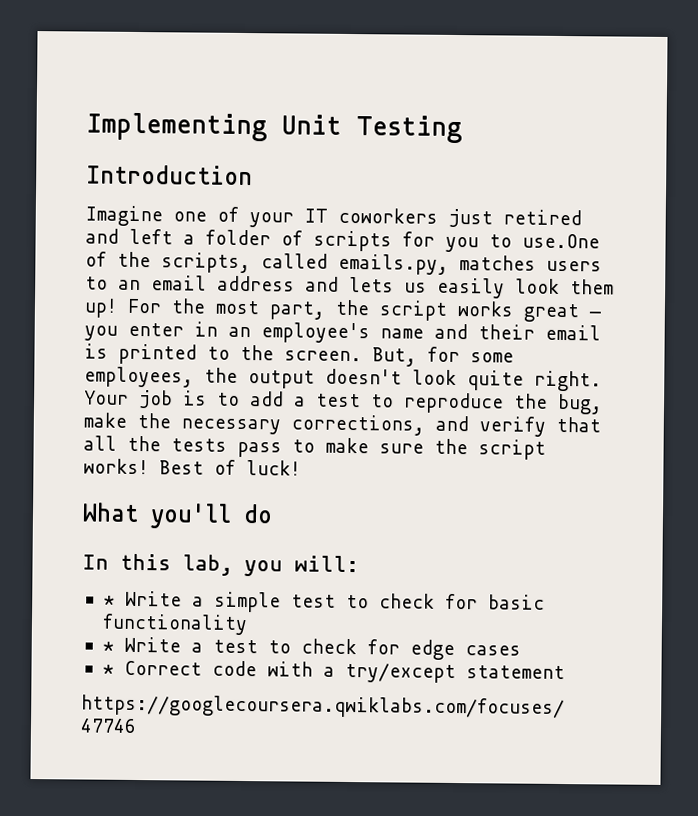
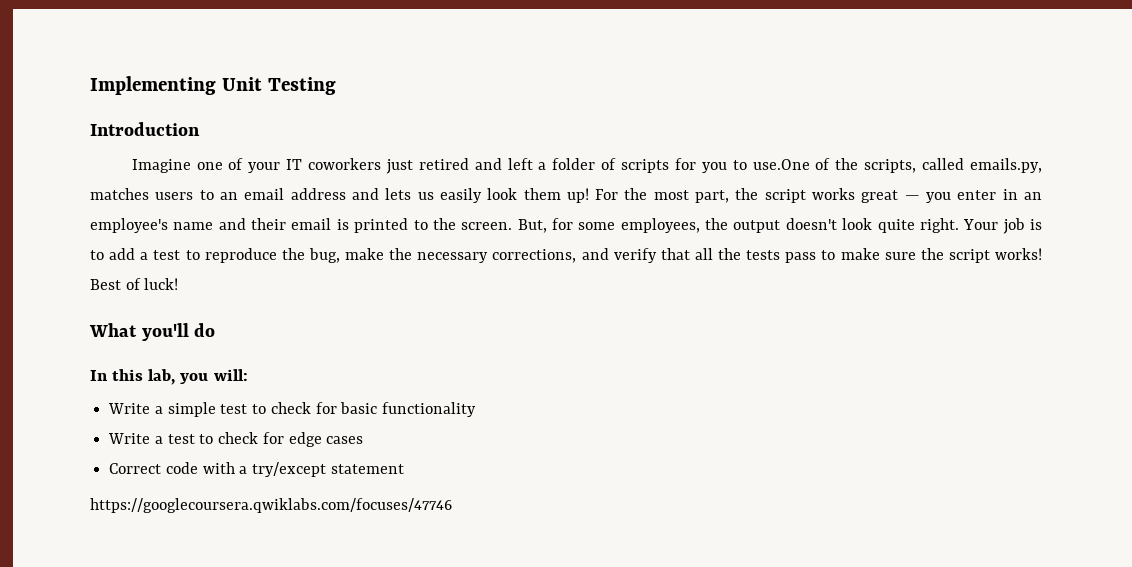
[102,595,115,606] * -> (248, 375) none
[101,641,114,652] * -> (477, 409) none
[101,664,114,675] * -> (364, 440) none

